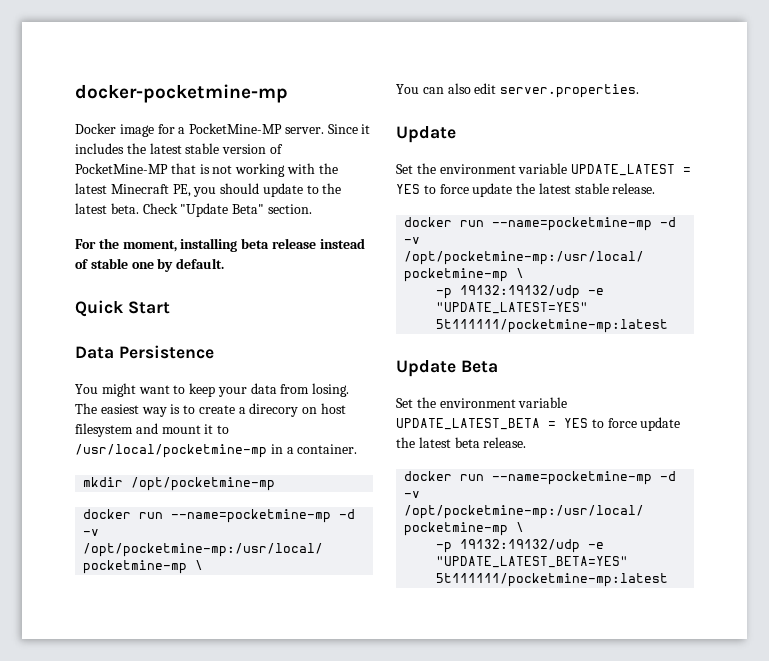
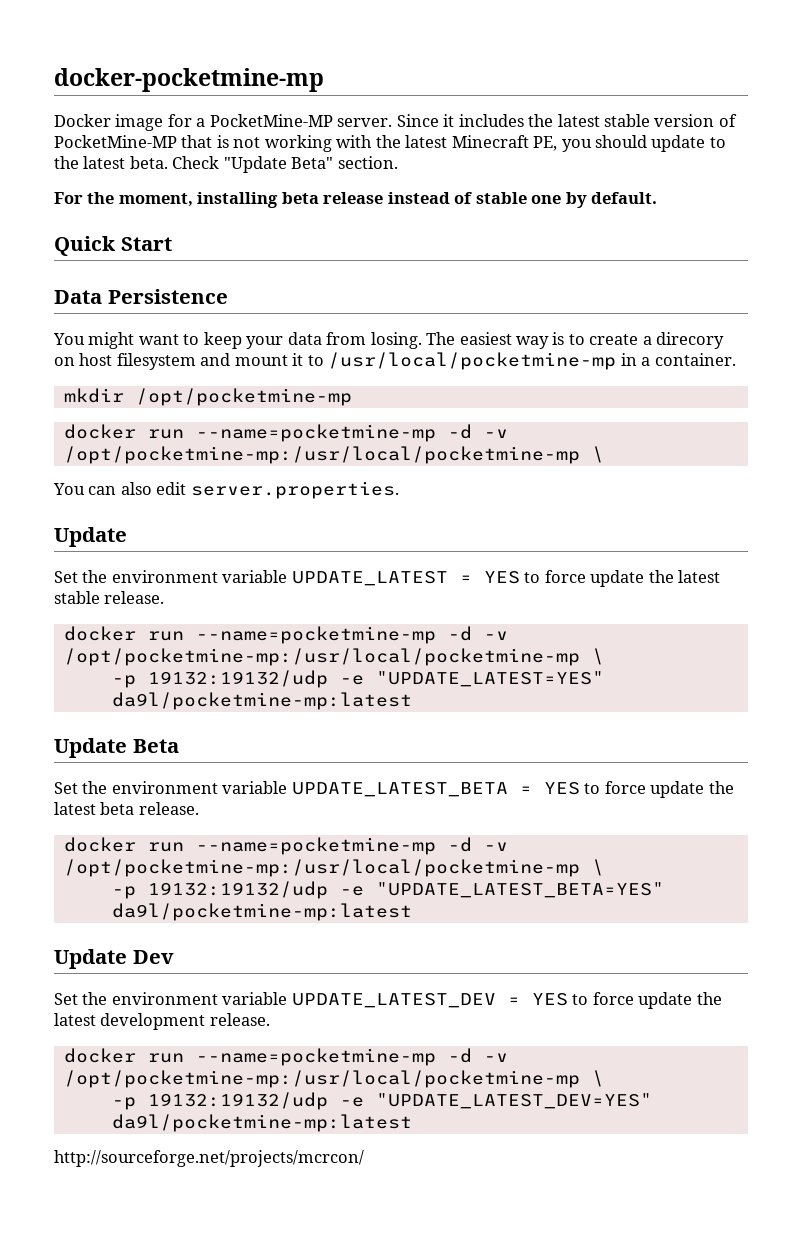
[436,319,669,333] 5t111111/pocketmine-mp:latest -> [111,692,412,710] da9l/pocketmine-mp:latest
[436,573,669,587] 5t111111/pocketmine-mp:latest -> [111,903,412,921] [54,949,174,969] [54,992,722,1009] [54,1013,270,1030] [63,1048,508,1066] [63,1070,604,1088] [111,1092,652,1110] [111,1114,412,1132] [54,1150,364,1167] da9l/pocketmine-mp:latest // Update Dev // Set the environment variable UPDATE_LATEST_DEV = YES to force update the latest development release. // docker run --name=pocketmine-mp -d -v /opt/pocketmine-mp:/usr/local/pocketmine-mp \ // -p 19132:19132/udp -e "UPDATE_LATEST_DEV=YES" da9l/pocketmine-mp:latest // http://sourceforge.net/projects/mcrcon/

